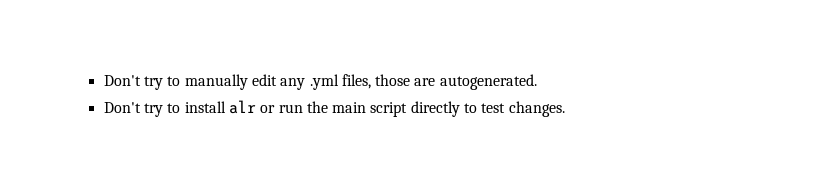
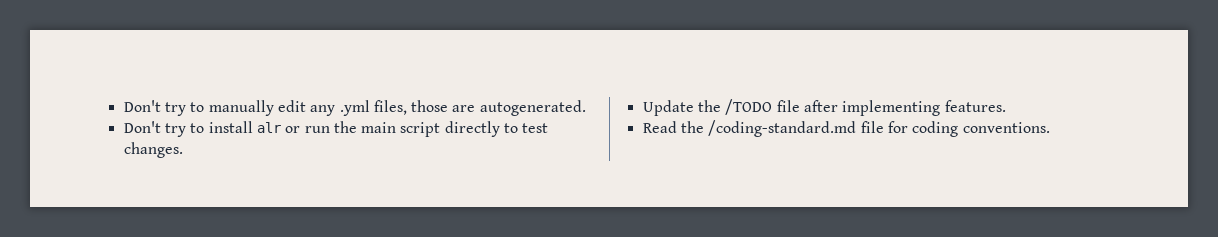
(565, 109) none -> [642,99,1006,116] [642,120,1050,137] // Update the /TODO file after implementing features. // Read the /coding-standard.md file for coding conventions.

